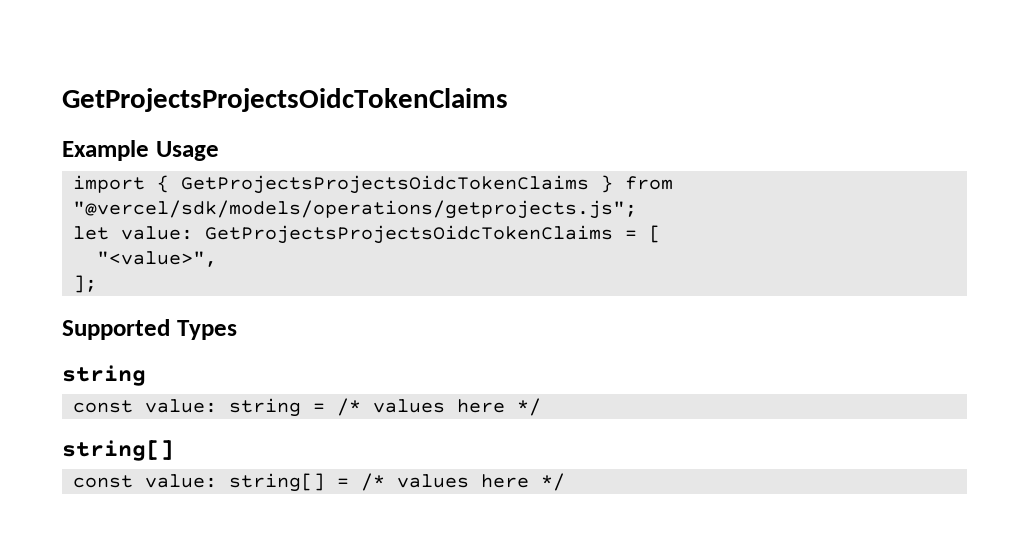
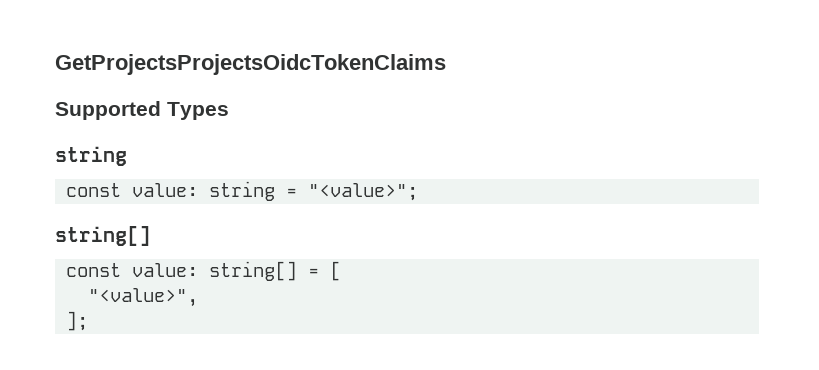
[62,88,508,112] [62,140,219,161] [72,175,673,194] [72,200,637,219] [72,225,661,244] [96,251,217,267] [72,275,97,293] GetProjectsProjectsOidcTokenClaims // Example Usage // import { GetProjectsProjectsOidcTokenClaims } from "@vercel/sdk/models/operations/getprojects.js"; // let value: GetProjectsProjectsOidcTokenClaims = [ // "<value>", // ]; -> [55,54,446,75] GetProjectsProjectsOidcTokenClaims
[336,398,541,416] /* values here */ -> [308,183,419,201] "<value>";
[360,473,565,491] /* values here */ -> [330,261,342,281] [88,288,199,307] [66,311,89,331] [ // "<value>", // ];

